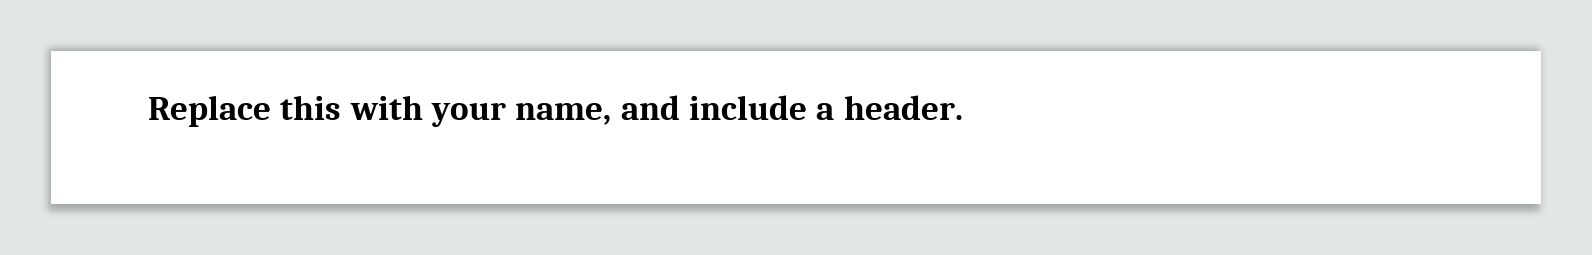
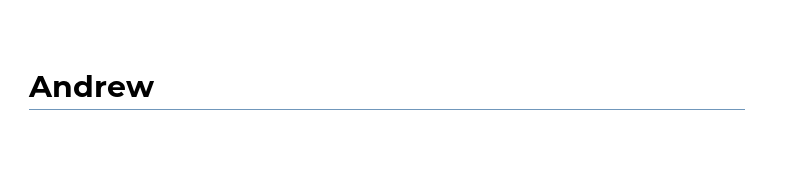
[148,95,963,127] Replace this with your name, and include a header. -> [28,75,155,97] Andrew

